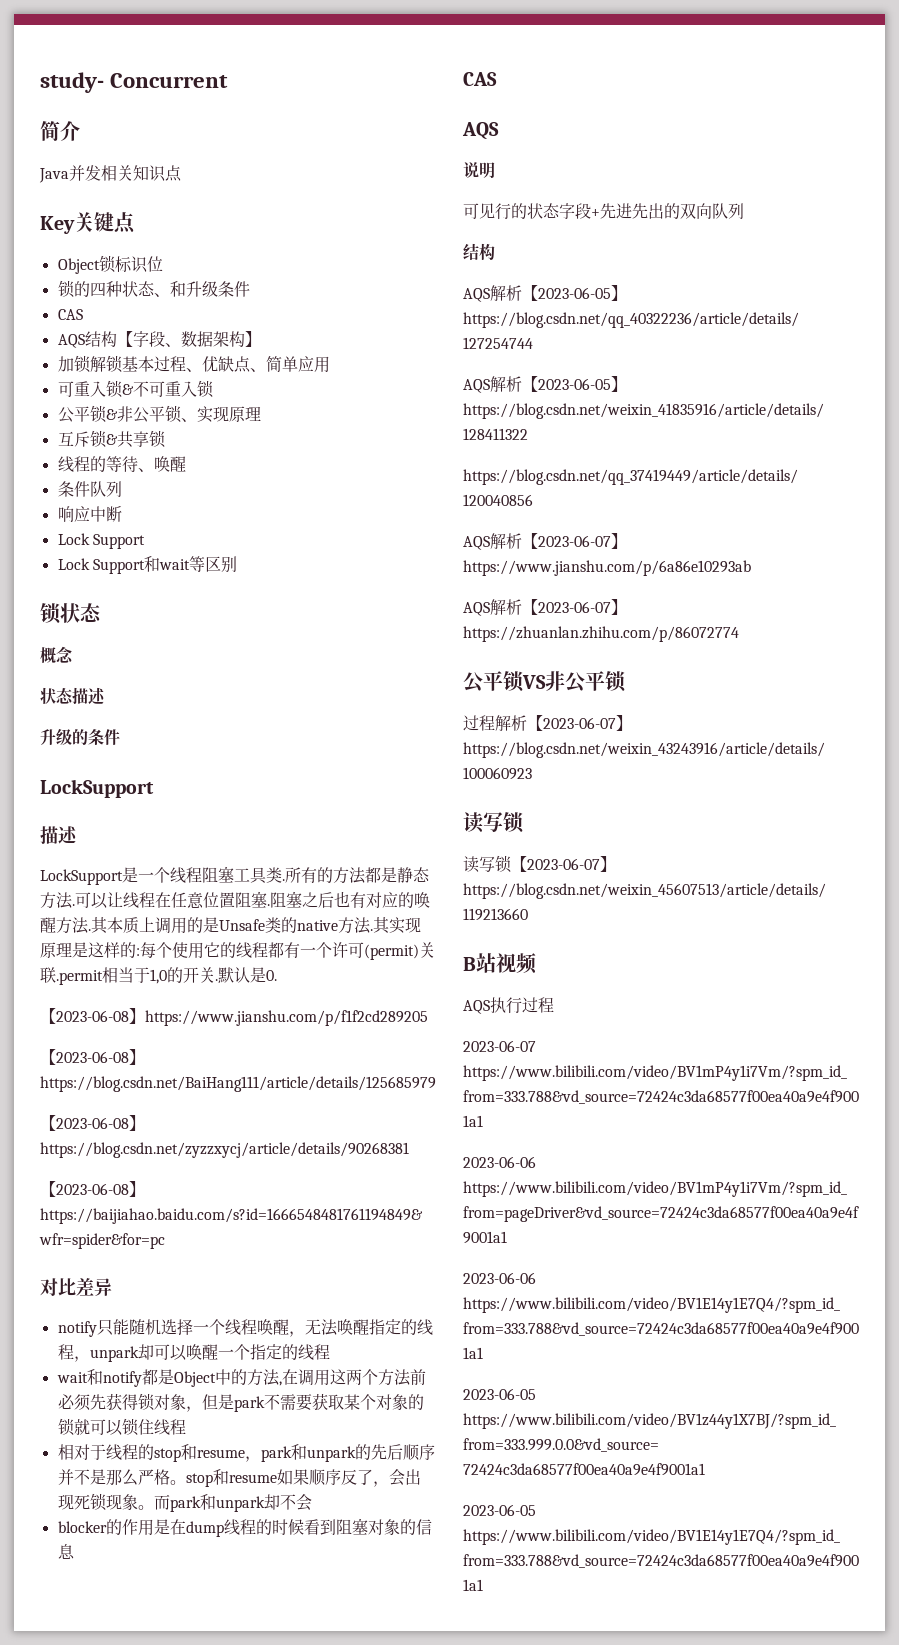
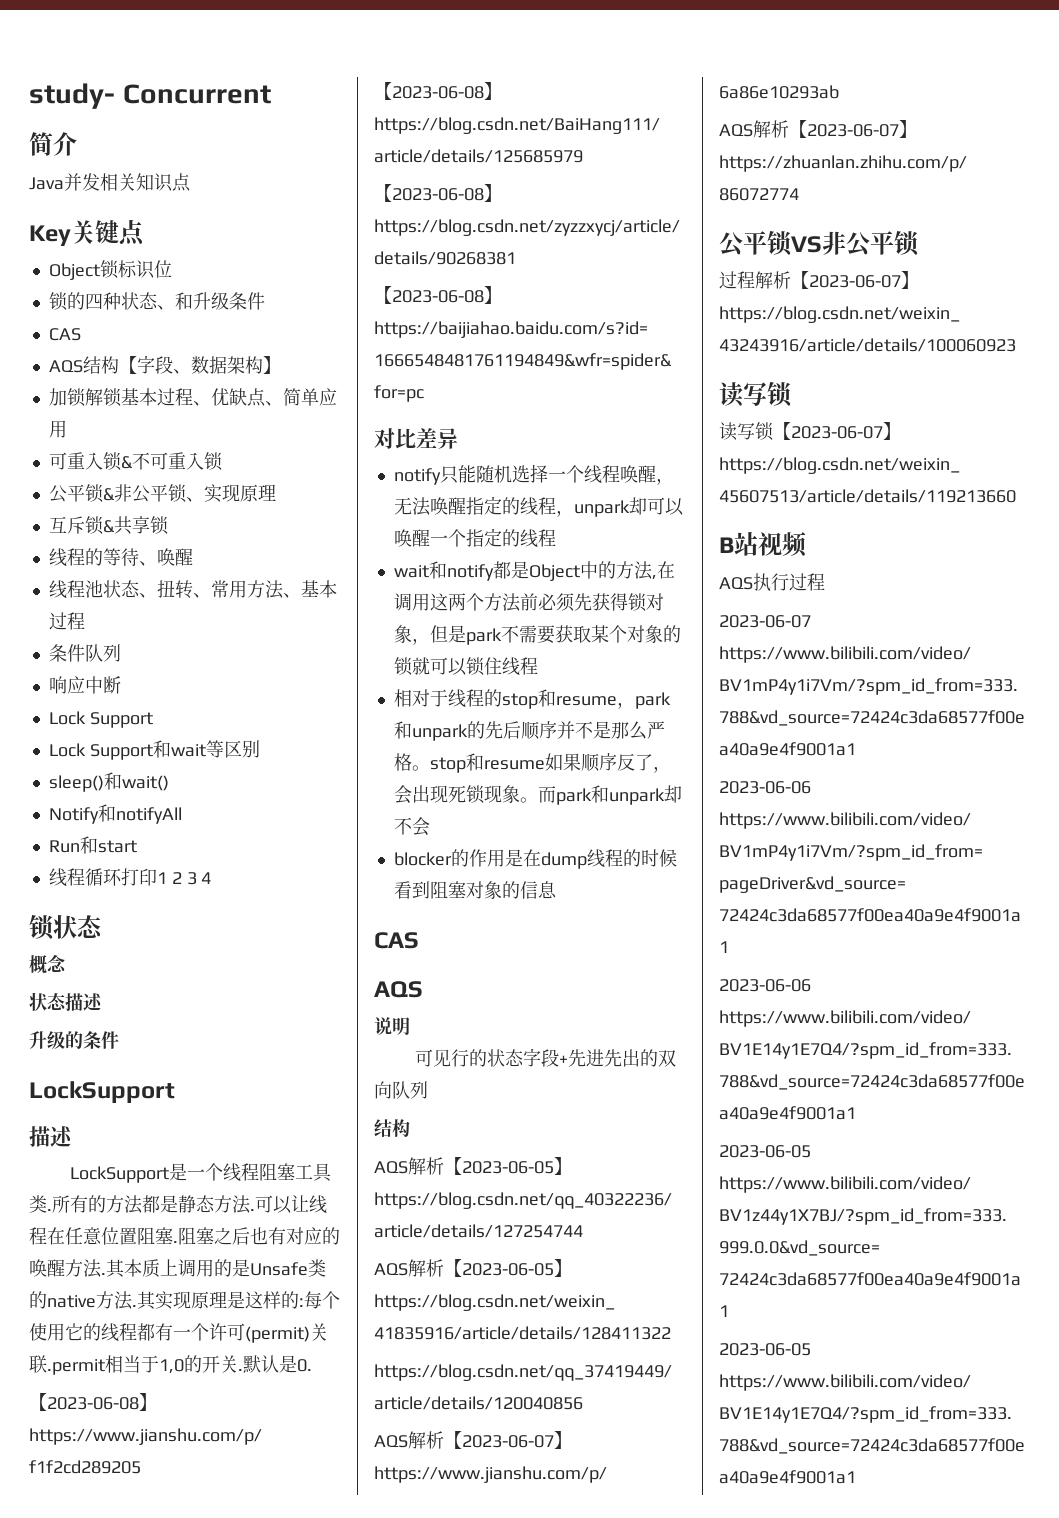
(186, 464) none -> [48,580,337,599] [48,612,85,630] // 线程池状态、扭转、常用方法、基本过程
(237, 564) none -> [48,772,169,792] [48,804,182,824] [48,836,137,854] [48,868,212,887] // sleep()和wait() // Notify和notifyAll // Run和start // 线程循环打印1 2 3 4

